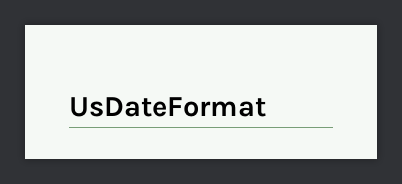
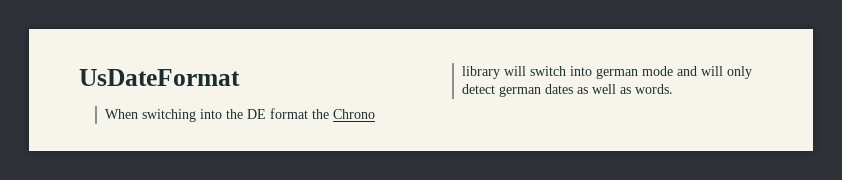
(266, 107) none -> [104,108,375,122] [461,66,752,79] [461,84,673,97] // When switching into the DE format the Chrono library will switch into german mode and will only detect german dates as well as words.

